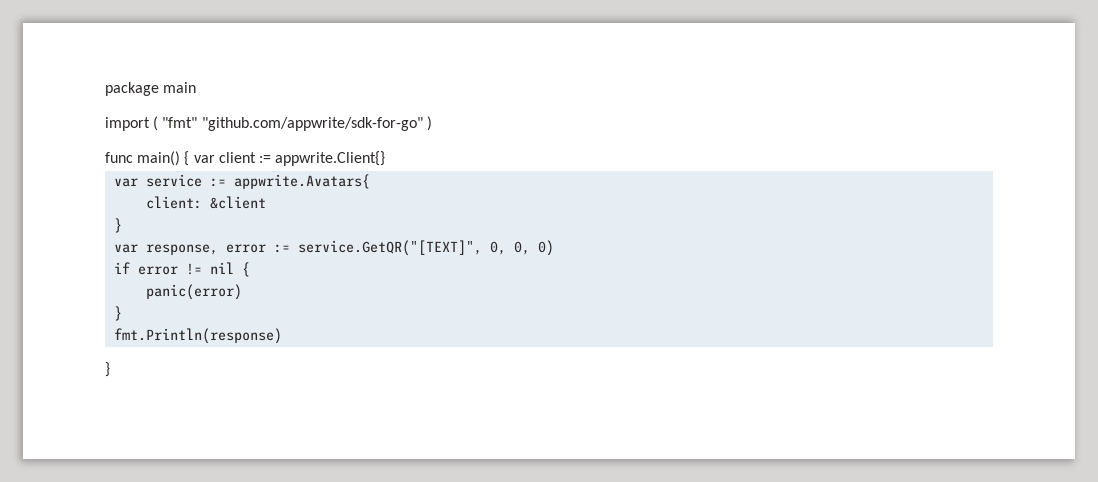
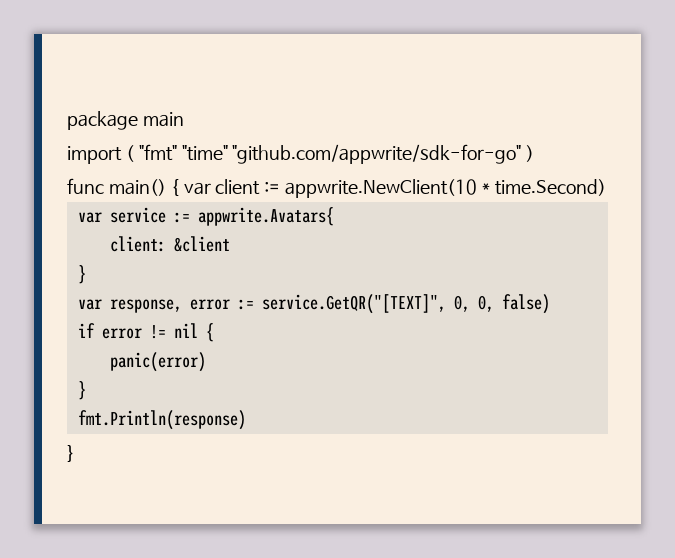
(198, 122) none -> [181,145,228,161] "time"
[275,151,386,166] appwrite.Client{} -> [285,179,606,198] appwrite.NewClient(10 * time.Second)
[538,240,555,256] 0) -> [501,294,550,314] false)

